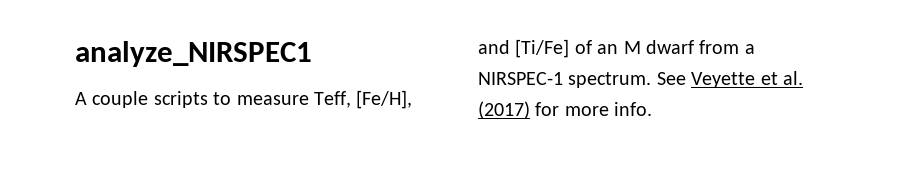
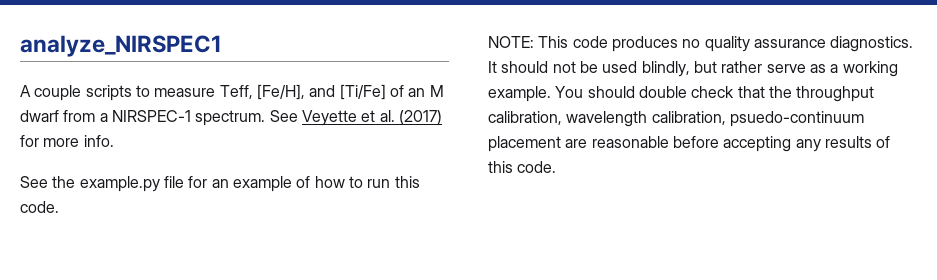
(653, 109) none -> [20,176,420,192] [20,201,59,213] [488,36,914,52] [488,61,898,77] [488,86,875,102] [488,111,864,127] [488,136,891,152] [488,161,557,173] // See the example.py file for an example of how to run this code. // NOTE: This code produces no quality assurance diagnostics. It should not be used blindly, but rather serve as a working example. You should double check that the throughput calibration, wavelength calibration, psuedo-continuum placement are reasonable before accepting any results of this code.

